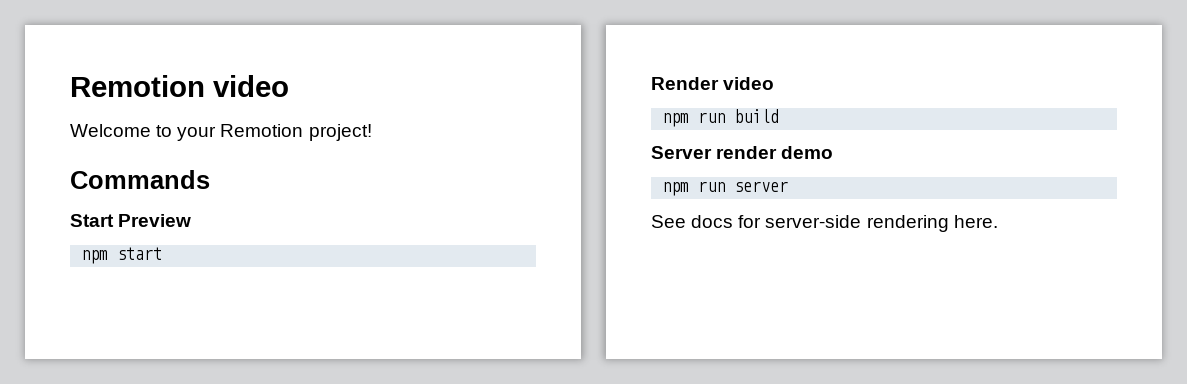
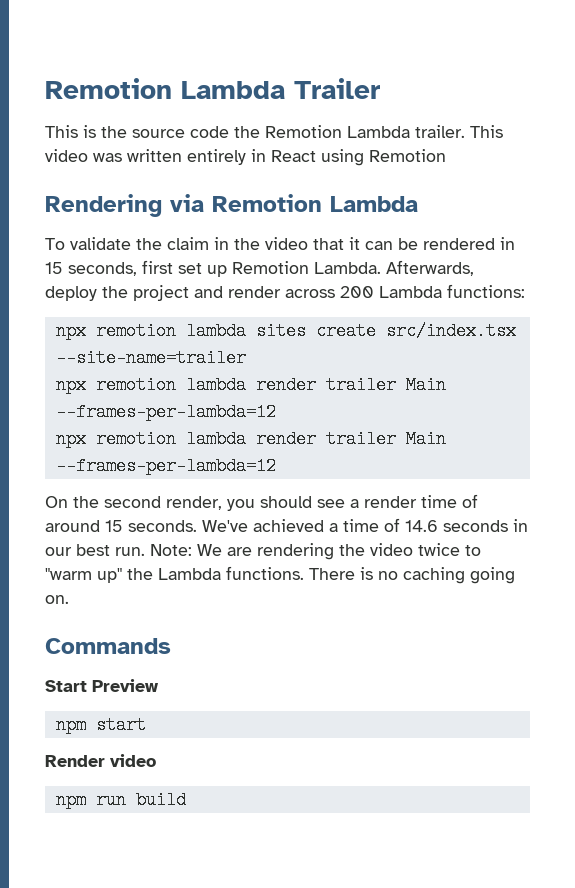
[70,75,289,97] [70,124,372,141] Remotion video // Welcome to your Remotion project! -> [45,78,380,99] [45,125,503,138] [45,149,446,166] [45,194,418,217] [45,237,515,250] [45,260,474,277] [45,284,525,301] [55,322,516,340] [55,349,246,367] [55,376,446,394] [55,403,276,421] [55,430,446,448] [55,457,276,475] [45,494,478,511] [45,518,528,532] [45,543,481,560] [45,566,515,584] [45,595,69,604] Remotion Lambda Trailer // This is the source code the Remotion Lambda trailer. This video was written entirely in React using Remotion // Rendering via Remotion Lambda // To validate the claim in the video that it can be rendered in 15 seconds, first set up Remotion Lambda. Afterwards, deploy the project and render across 200 Lambda functions: // npx remotion lambda sites create src/index.tsx --site-name=trailer // npx remotion lambda render trailer Main --frames-per-lambda=12 // npx remotion lambda render trailer Main --frames-per-lambda=12 // On the second render, you should see a render time of around 15 seconds. We've achieved a time of 14.6 seconds in our best run. Note: We are rendering the video twice to "warm up" the Lambda functions. There is no caching going on.
[651,146,834,159] [662,181,789,196] [651,215,998,232] // Server render demo // npm run server // See docs for server-side rendering here. -> (186, 800) none

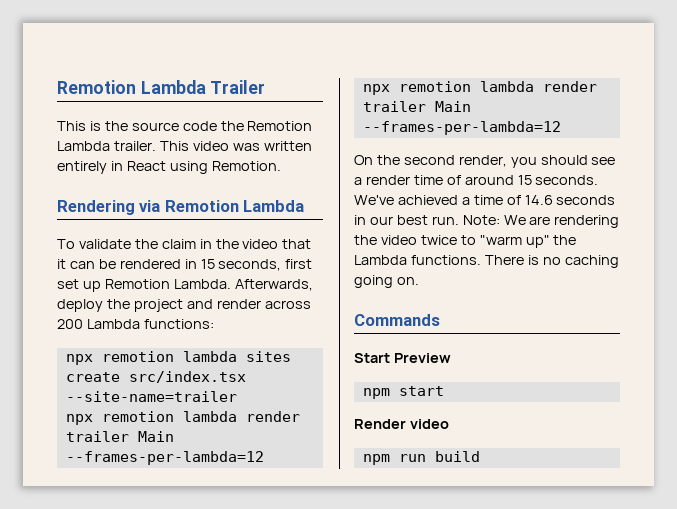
[369,149,446,162] Remotion -> [211,161,281,171] Remotion.

